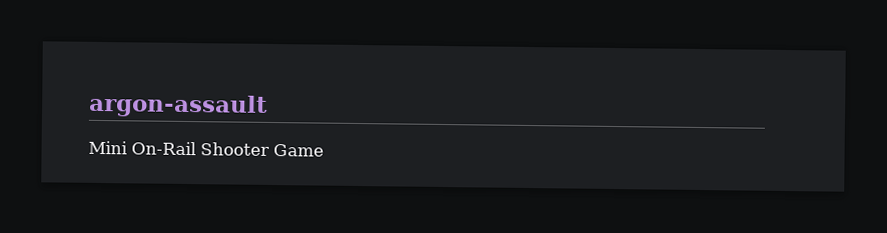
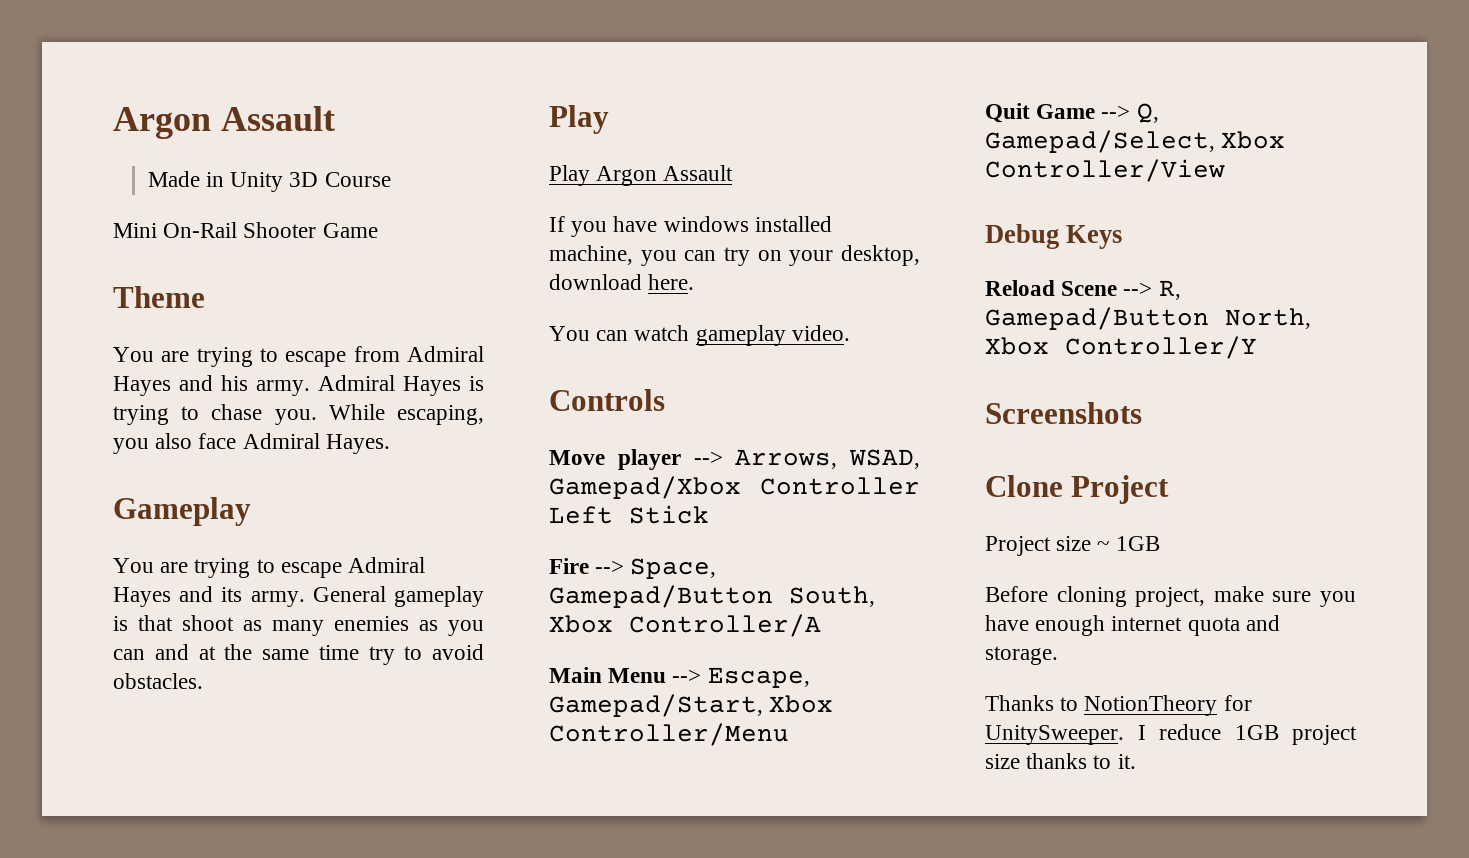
[88,93,268,118] [88,140,324,157] argon-assault // Mini On-Rail Shooter Game -> [113,106,335,139] [147,171,391,192] [113,222,378,238] [113,286,205,308] [113,346,485,367] [113,375,484,396] [113,404,484,425] [113,433,390,454] [113,497,251,526] [113,557,426,578] [113,586,484,607] [113,615,484,636] [113,644,484,665] [113,673,203,689] [549,105,609,134] [549,165,734,186] [549,216,832,237] [549,245,920,266] [549,274,695,290] [549,325,850,346] [549,389,665,411] [549,449,920,470] [549,476,920,499] [549,505,709,524] [549,558,717,579] [549,585,875,608] [549,614,821,637] [549,667,810,688] [549,694,834,717] [549,723,789,746] [985,103,1159,123] [985,130,1286,153] [985,159,1225,182] [985,224,1123,249] [985,280,1181,300] [985,307,1311,330] [985,336,1257,359] [985,402,1142,424] [985,475,1170,504] [985,536,1160,556] [985,586,1356,607] [985,615,1280,636] [985,646,1058,665] [985,695,1252,716] [985,724,1357,745] [985,753,1136,769] Argon Assault // Made in Unity 3D Course // Mini On-Rail Shooter Game // Theme // You are trying to escape from Admiral Hayes and his army. Admiral Hayes is trying to chase you. While escaping, you also face Admiral Hayes. // Gameplay // You are trying to escape Admiral Hayes and its army. General gameplay is that shoot as many enemies as you can and at the same time try to avoid obstacles. // Play // Play Argon Assault // If you have windows installed machine, you can try on your desktop, download here. // You can watch gameplay video. // Controls // Move player --> Arrows, WSAD, Gamepad/Xbox Controller Left Stick // Fire --> Space, Gamepad/Button South, Xbox Controller/A // Main Menu --> Escape, Gamepad/Start, Xbox Controller/Menu // Quit Game --> Q, Gamepad/Select, Xbox Controller/View // Debug Keys // Reload Scene --> R, Gamepad/Button North, Xbox Controller/Y // Screenshots // Clone Project // Project size ~ 1GB // Before cloning project, make sure you have enough internet quota and storage. // Thanks to NotionTheory for UnitySweeper. I reduce 1GB project size thanks to it.

